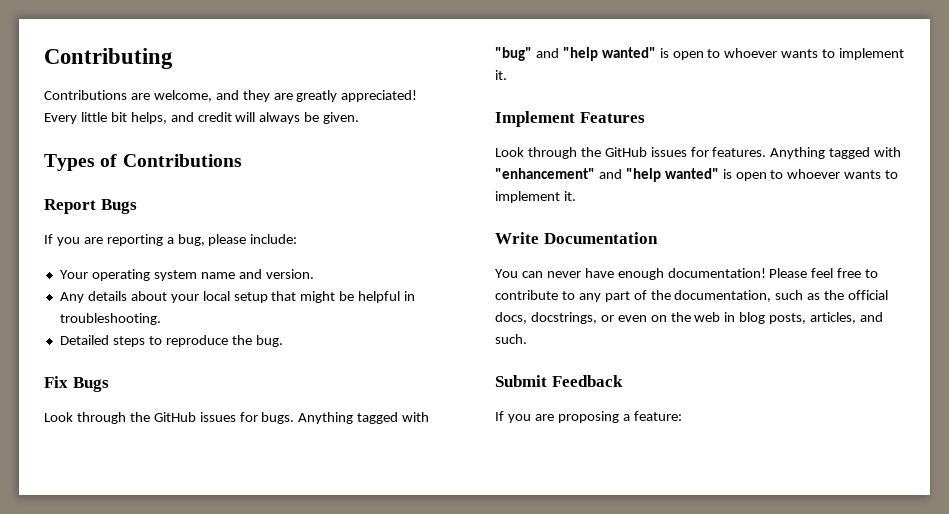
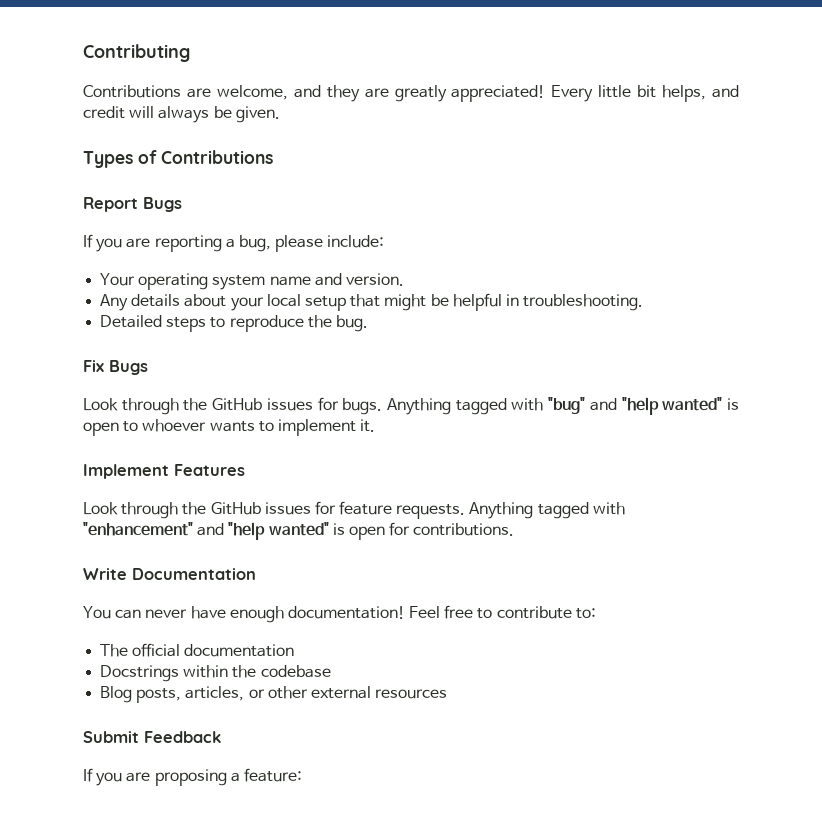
[712,147,767,157] features. -> [339,501,466,519] feature requests.
[770,169,899,179] [495,191,576,203] to whoever wants to implement it. -> [389,522,515,536] for contributions.
[769,268,834,278] Please feel -> [409,606,441,618] Feel
[561,290,889,302] [495,312,884,324] [495,334,527,344] to any part of the documentation, such as the official docs, docstrings, or even on the web in blog posts, articles, and such. -> [575,608,596,619] [100,643,295,657] [100,665,331,682] [100,686,448,703] to: // The official documentation // Docstrings within the codebase // Blog posts, articles, or other external resources

